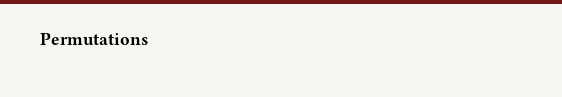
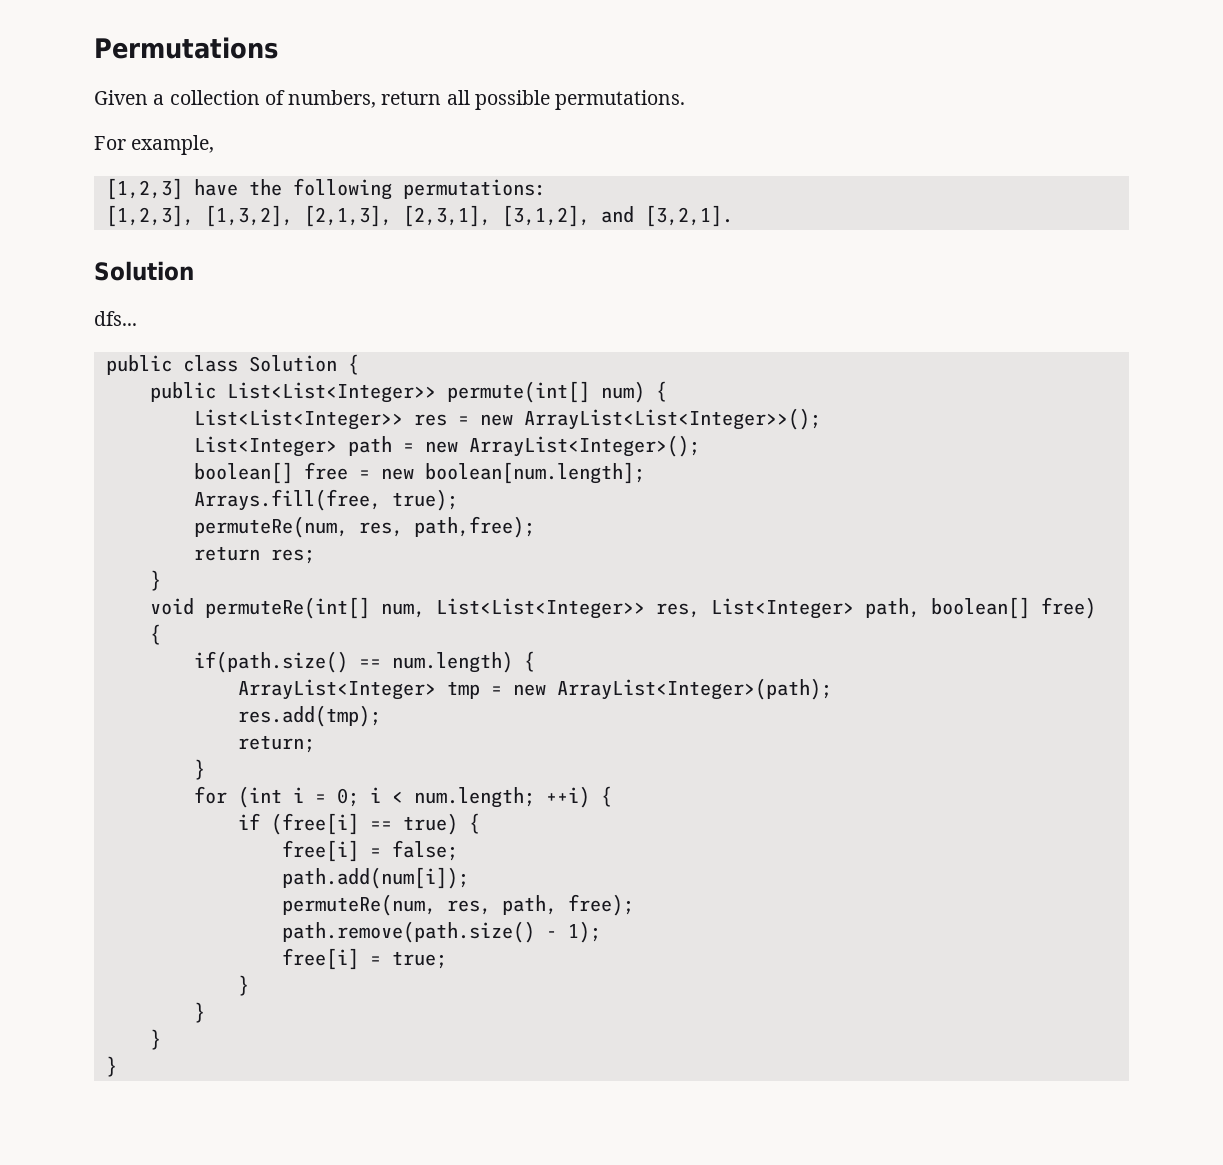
(148, 38) none -> [94,90,686,110] [94,135,215,155] [105,178,546,200] [105,205,733,227] [94,261,194,281] [94,311,137,326] [105,354,359,375] [149,381,667,403] [193,408,821,430] [193,435,700,457] [193,462,645,484] [193,489,458,511] [193,516,535,538] [193,546,315,564] [149,570,161,591] [149,597,1096,619] [149,624,161,645] [193,651,535,673] [237,678,832,700] [237,705,381,727] [237,735,315,753] [193,759,205,780] [193,786,612,808] [237,813,480,835] [281,840,458,862] [281,867,469,889] [281,894,634,916] [281,921,601,943] [281,948,447,970] [237,975,249,996] [193,1002,205,1023] [149,1029,161,1050] [105,1056,117,1077] // Given a collection of numbers, return all possible permutations. // For example, // [1,2,3] have the following permutations: // [1,2,3], [1,3,2], [2,1,3], [2,3,1], [3,1,2], and [3,2,1]. // Solution // dfs... // public class Solution { // public List<List<Integer>> permute(int[] num) { // List<List<Integer>> res = new ArrayList<List<Integer>>(); // List<Integer> path = new ArrayList<Integer>(); // boolean[] free = new boolean[num.length]; // Arrays.fill(free, true); // permuteRe(num, res, path,free); // return res; // } // void permuteRe(int[] num, List<List<Integer>> res, List<Integer> path, boolean[] free) { // if(path.size() == num.length) { // ArrayList<Integer> tmp = new ArrayList<Integer>(path); // res.add(tmp); // return; // } // for (int i = 0; i < num.length; ++i) { // if (free[i] == true) { // free[i] = false; // path.add(num[i]); // permuteRe(num, res, path, free); // path.remove(path.size() - 1); // free[i] = true; // } // } // } // }

